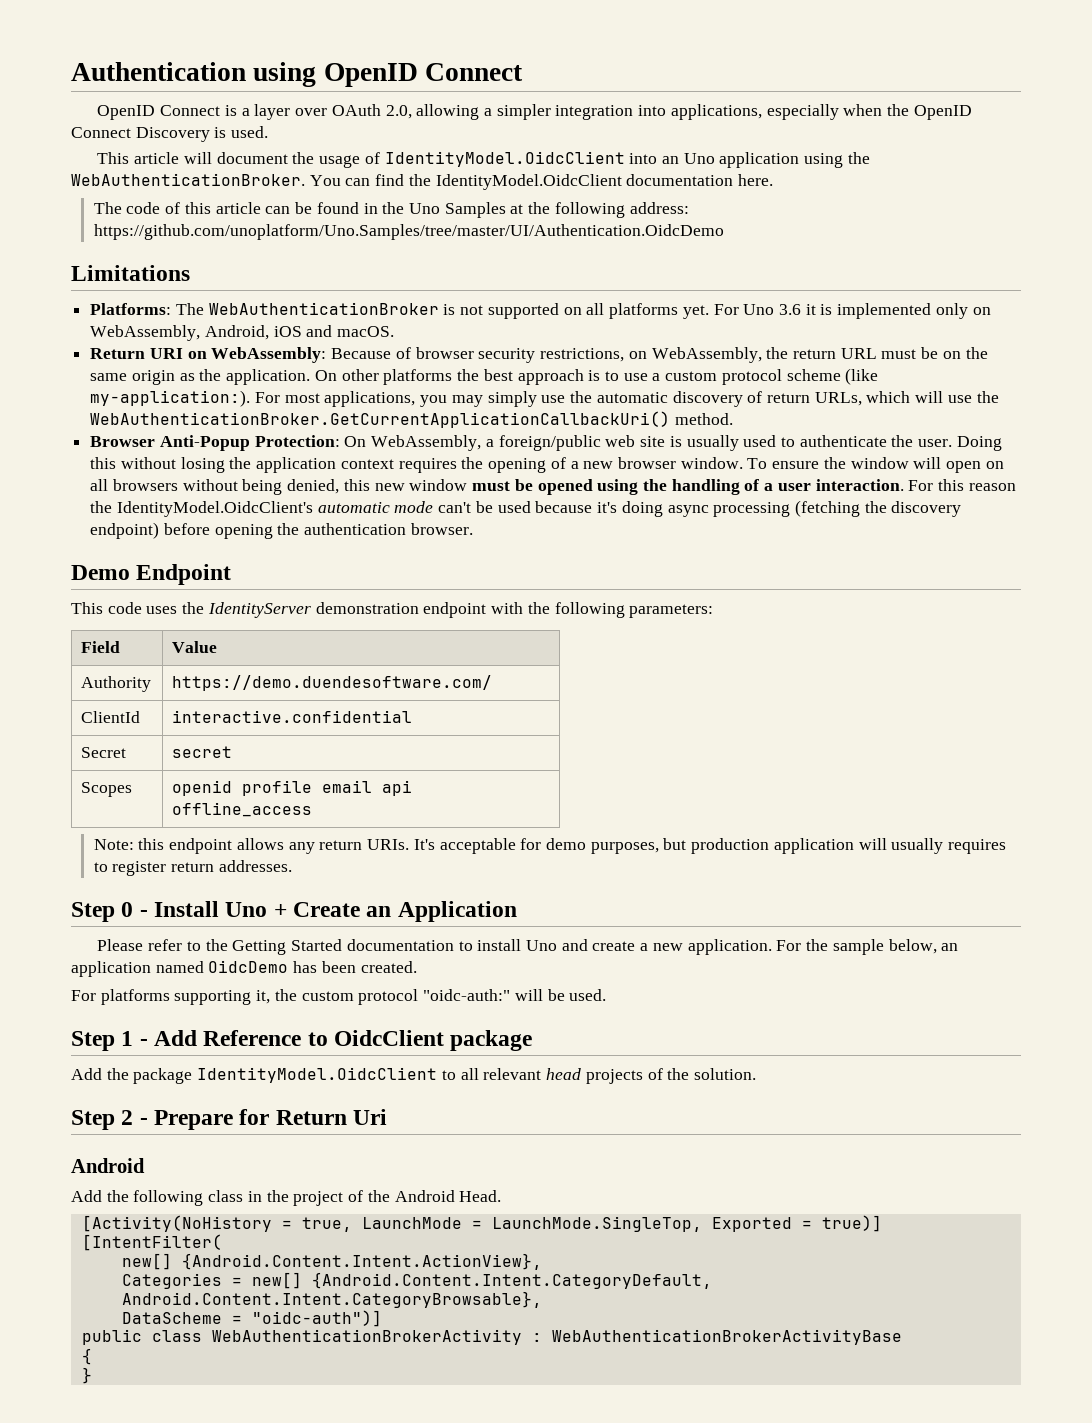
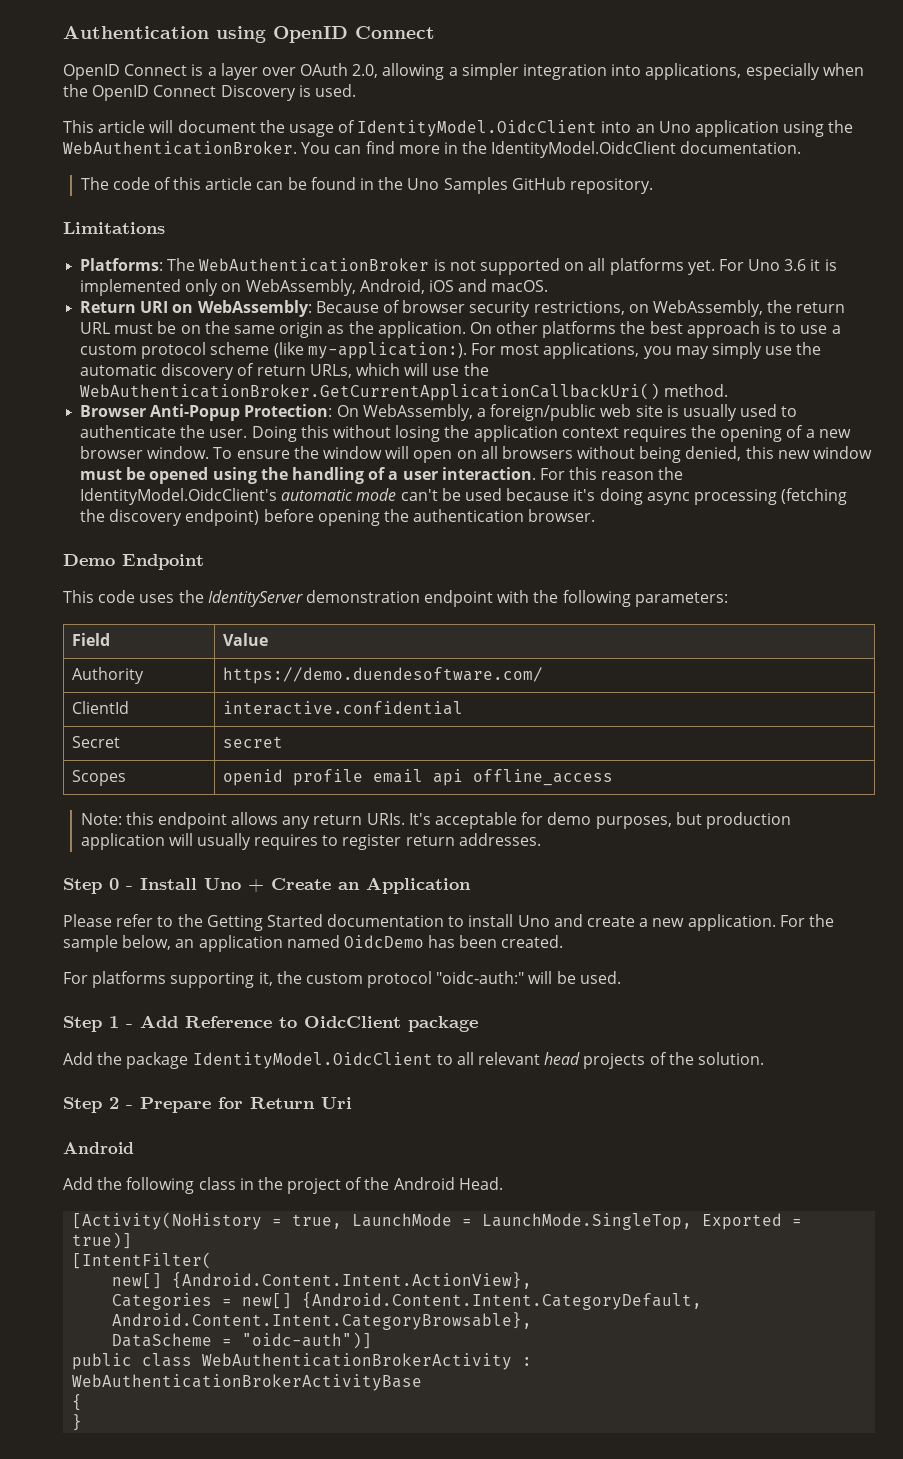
[408,174,774,190] the IdentityModel.OidcClient documentation here. -> [398,141,802,158] more in the IdentityModel.OidcClient documentation.
[510,202,689,218] [93,224,724,240] at the following address: https://github.com/unoplatform/Uno.Samples/tree/master/UI/Authentication.OidcDemo -> [511,177,653,194] GitHub repository.

